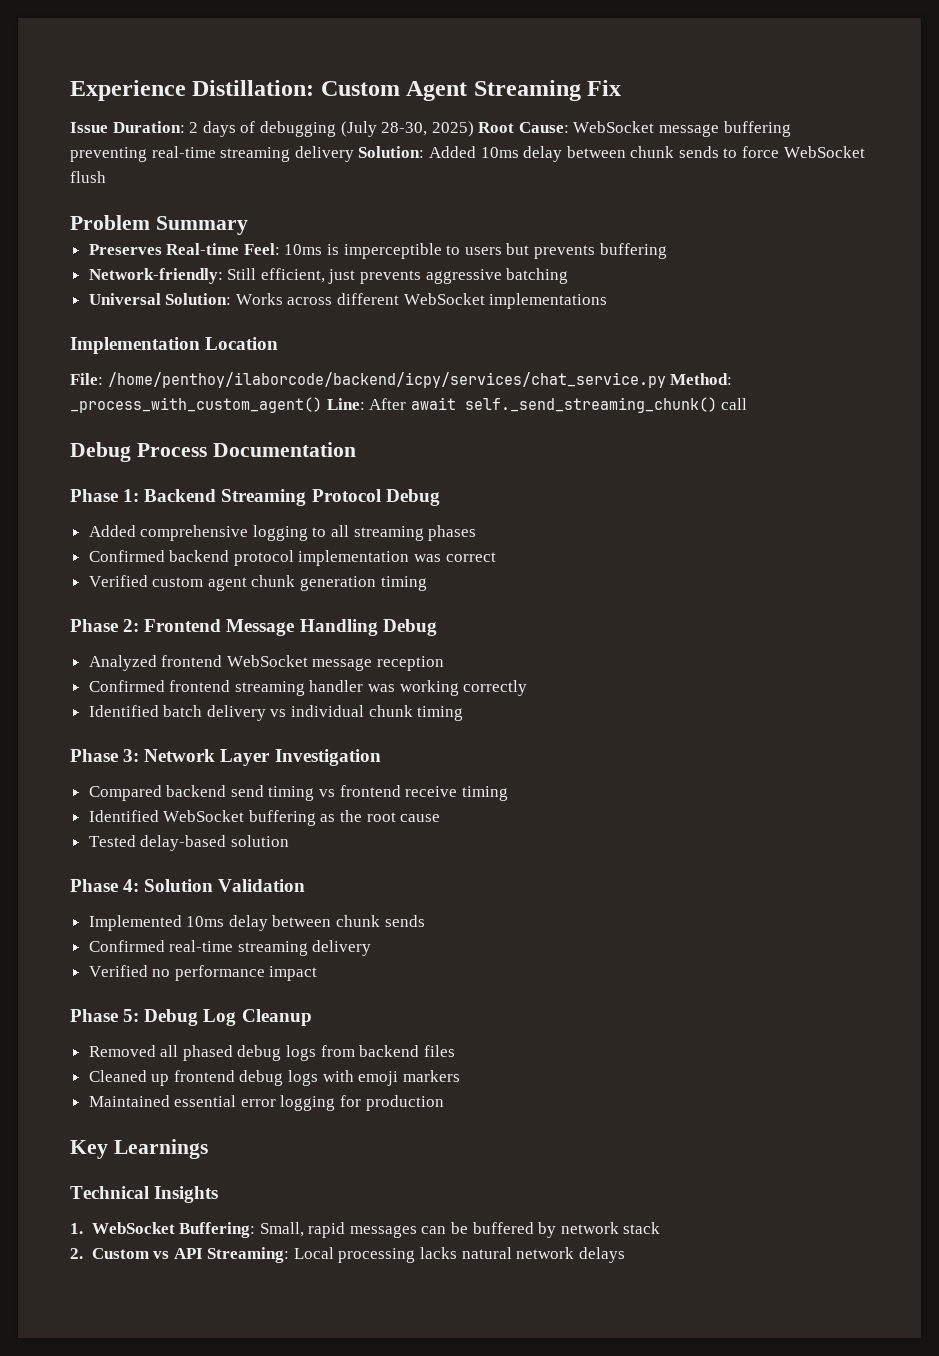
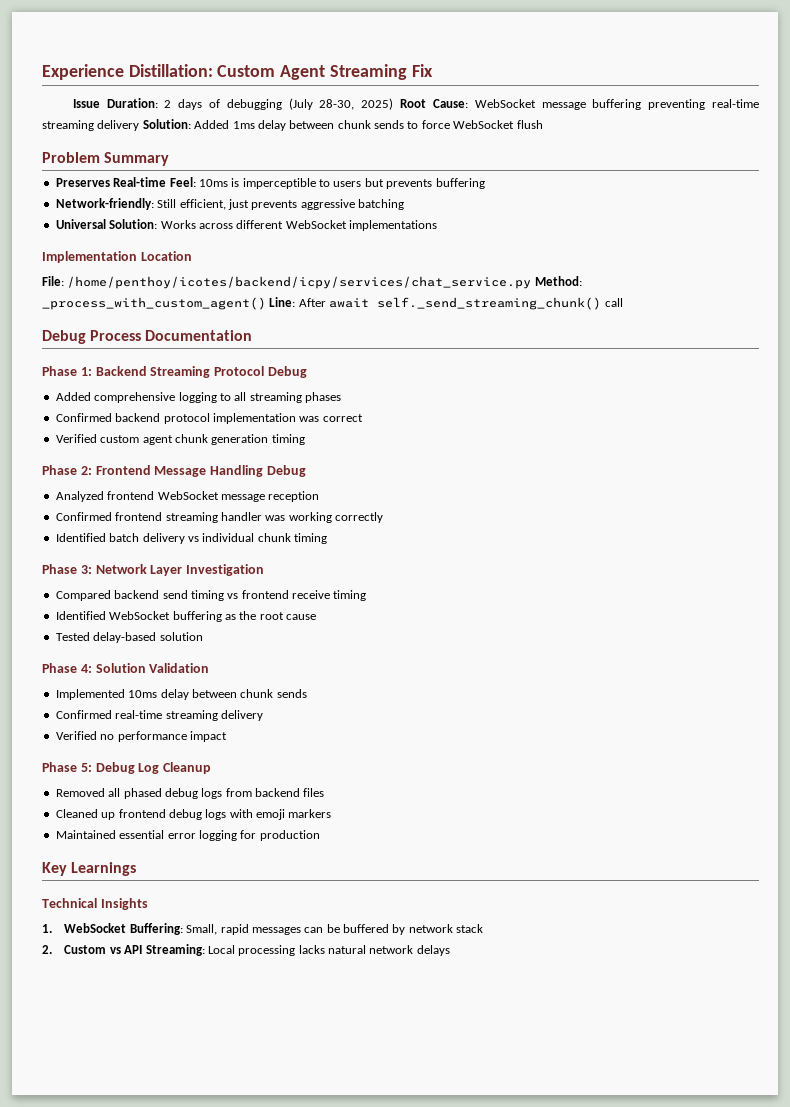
[480,147,519,158] 10ms -> [232,121,255,129] 1ms
[107,372,666,388] /home/penthoy/ilaborcode/backend/icpy/services/chat_service.py -> [67,276,532,289] /home/penthoy/icotes/backend/icpy/services/chat_service.py

